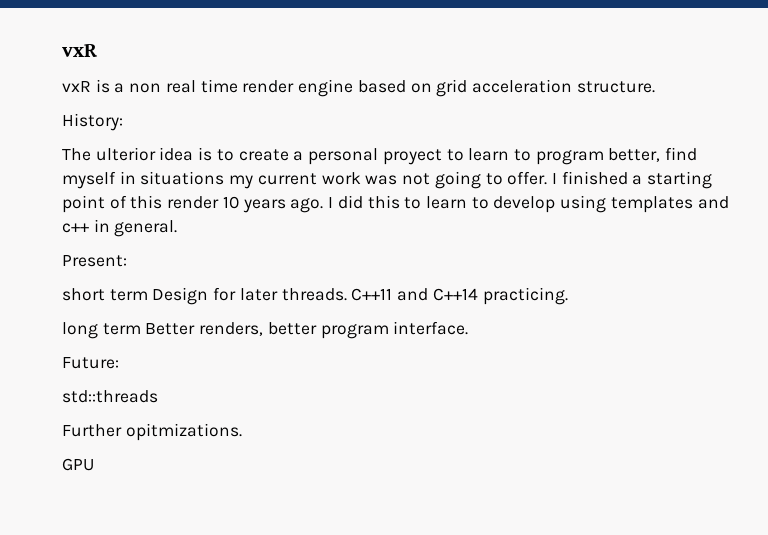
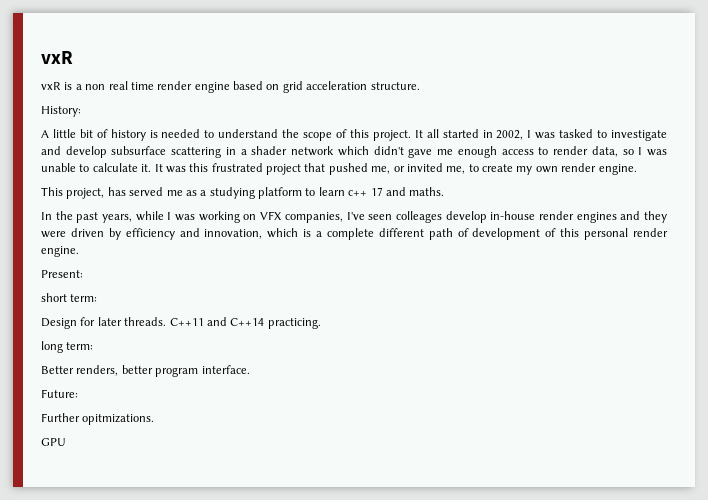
[62,147,698,165] [62,171,713,189] [62,195,729,213] [62,219,178,237] The ulterior idea is to create a personal proyect to learn to program better, find myself in situations my current work was not going to offer. I finished a starting point of this render 10 years ago. I did this to learn to develop using templates and c++ in general. -> [41,129,668,141] [41,146,667,158] [41,163,637,175] [41,187,445,199] [41,211,667,223] [41,228,668,240] [41,246,79,257] A little bit of history is needed to understand the scope of this project. It all started in 2002, I was tasked to investigate and develop subsurface scattering in a shader network which didn't gave me enough access to render data, so I was unable to calculate it. It was this frustrated project that pushed me, or invited me, to create my own render engine. // This project, has served me as a studying platform to learn c++ 17 and maths. // In the past years, while I was working on VFX companies, I've seen colleages develop in-house render engines and they were driven by efficiency and innovation, which is a complete different path of development of this personal render engine.
[109,289,148,301] term -> [70,294,98,302] term: //
[102,323,141,335] term -> [66,342,94,350] term: //
[62,390,158,403] // std::threads -> (78, 393) none

